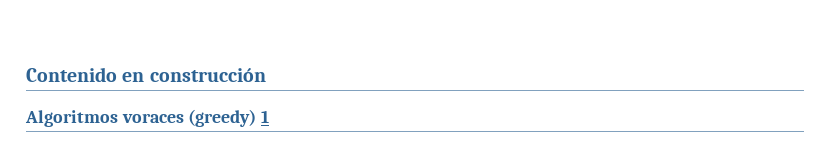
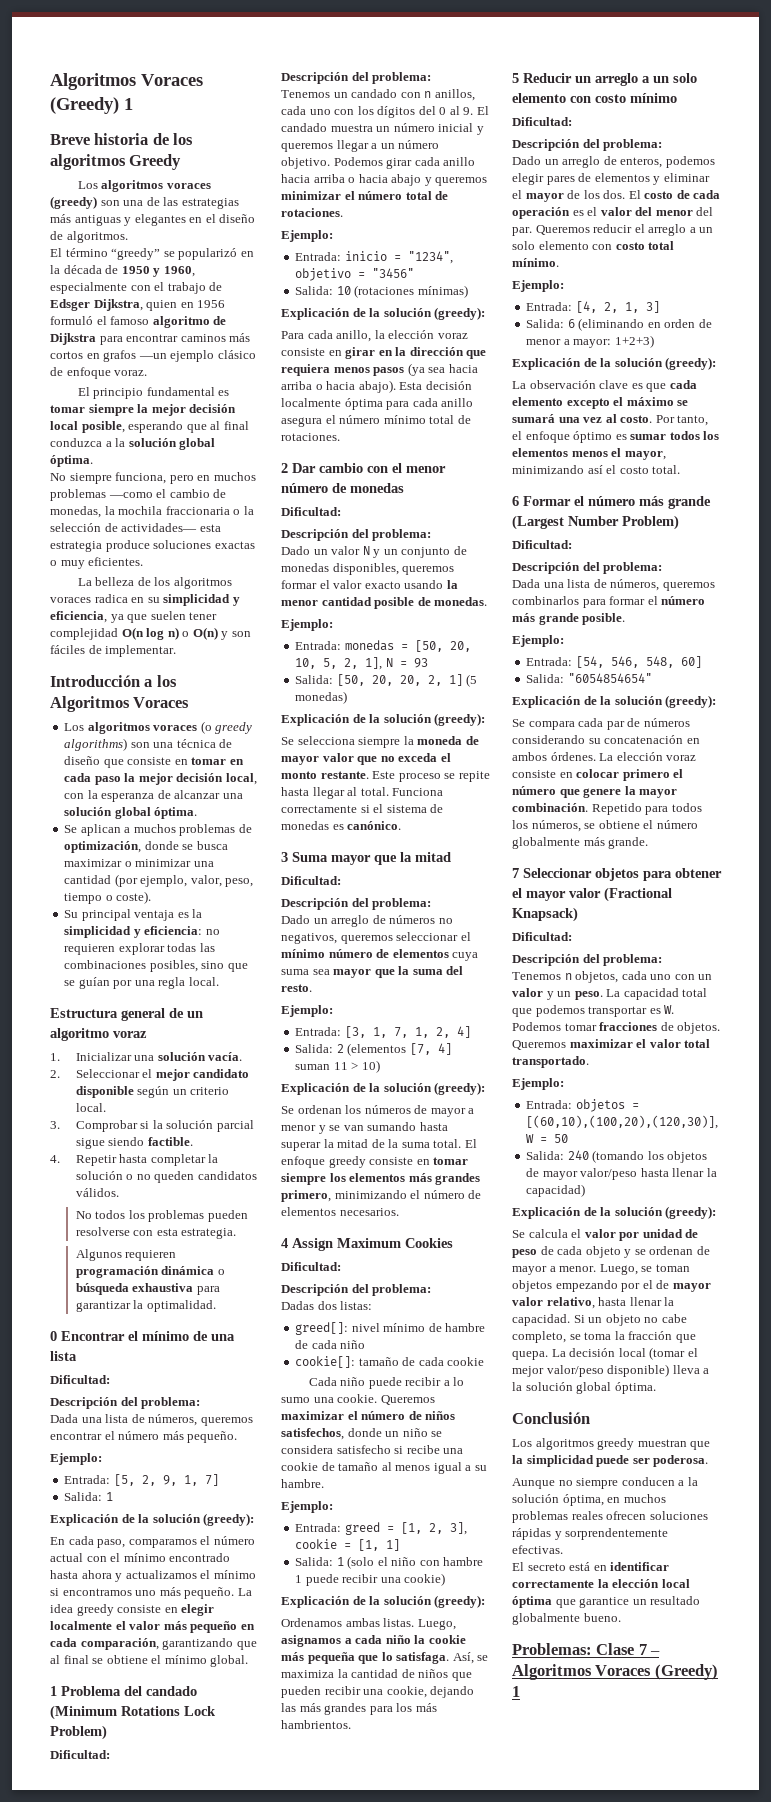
[26,67,266,82] [25,109,257,127] Contenido en construcción // Algoritmos voraces (greedy) -> [50,73,203,90] [50,97,133,114] [50,133,194,145] [50,154,182,170] [77,180,211,192] [50,196,239,209] [50,214,256,226] [50,231,128,243] [50,248,254,260] [50,265,195,277] [50,282,223,294] [50,299,226,311] [50,316,227,328] [50,333,251,345] [50,350,256,362] [50,367,148,379] [77,387,230,399] [50,404,237,416] [50,421,249,433] [50,438,216,450] [50,455,93,467] [50,472,256,484] [50,489,227,501] [50,506,254,518] [50,523,221,532] [50,540,255,552] [50,557,144,569] [77,577,232,589] [50,594,240,606] [50,611,218,623] [50,627,251,640] [50,645,177,657] [50,675,177,687] [50,696,190,712] [64,721,253,734] [64,738,233,751] [64,756,244,768] [64,773,257,785] [64,790,243,802] [64,807,198,819] [64,824,252,836] [64,841,228,853] [64,859,214,867] [64,874,254,887] [64,891,152,904] [64,909,203,921] [64,926,220,938] [64,943,215,955] [64,960,248,972] [64,977,219,989] [50,1008,203,1021] [50,1028,147,1041] [50,1052,243,1061] [50,1069,250,1081] [75,1086,230,1098] [75,1103,106,1112] [50,1120,254,1132] [75,1137,193,1149] [50,1154,219,1166] [75,1171,257,1183] [75,1188,119,1197] [75,1210,248,1222] [75,1227,237,1239] [75,1249,177,1261] [75,1266,225,1278] [75,1283,220,1295] [75,1300,216,1312] [50,1331,235,1341] [50,1351,77,1361] [50,1375,110,1384] [50,1397,201,1409] [50,1414,253,1426] [50,1431,238,1443] [50,1453,102,1465] [64,1474,219,1486] [64,1492,113,1501] [50,1513,255,1526] [50,1536,255,1548] [50,1553,231,1562] [50,1570,256,1582] [50,1587,252,1599] [50,1604,215,1616] [50,1621,255,1633] [50,1638,257,1650] [50,1655,249,1667] [50,1686,197,1696] [50,1705,216,1720] [50,1725,107,1740] [50,1750,110,1759] [281,72,432,84] [281,89,475,101] [281,106,489,118] [281,123,484,135] [281,140,440,152] [281,157,476,169] [281,174,488,186] [281,191,449,200] [281,208,343,217] [281,230,333,242] [295,251,453,264] [295,268,415,281] [295,285,468,298] [281,307,486,320] [281,330,468,342] [281,347,487,359] [281,363,478,376] [281,380,472,393] [281,398,474,410] [281,415,471,427] [281,433,340,441] [281,463,446,473] [281,483,404,493] [281,507,341,516] [281,529,432,541] [281,546,467,558] [281,563,455,575] [281,580,458,589] [281,597,488,609] [281,619,333,631] [295,640,471,652] [295,657,428,670] [295,674,478,687] [295,691,348,704] [281,713,486,726] [281,736,479,748] [281,753,451,765] [281,771,490,782] [281,787,444,799] [281,804,444,813] [281,821,402,830] [281,852,451,865] [281,876,341,885] [281,898,432,910] [281,915,453,927] [281,932,471,944] [281,949,479,961] [281,966,464,978] [281,984,312,992] [281,1005,333,1017] [295,1026,471,1038] [295,1043,452,1056] [295,1060,380,1073] [281,1082,486,1095] [281,1105,475,1117] [281,1122,448,1134] [281,1139,477,1151] [281,1156,469,1168] [281,1173,481,1185] [281,1190,482,1202] [281,1207,399,1216] [281,1238,453,1251] [281,1262,341,1271] [281,1284,432,1296] [281,1301,373,1310] [295,1322,486,1335] [295,1340,366,1349] [295,1356,485,1368] [308,1377,465,1389] [281,1394,435,1405] [281,1411,456,1420] [281,1428,443,1440] [281,1445,464,1454] [281,1462,487,1474] [281,1479,324,1488] [281,1501,333,1513] [295,1522,467,1535] [295,1539,401,1551] [295,1556,484,1569] [295,1573,446,1586] [281,1595,486,1608] [281,1618,456,1630] [281,1635,466,1647] [281,1652,489,1664] [281,1669,472,1681] [281,1686,475,1698] [281,1703,437,1715] [281,1720,351,1729] [512,73,697,86] [512,93,677,103] [512,117,572,126] [512,139,663,151] [512,156,715,168] [512,173,710,185] [512,190,721,202] [512,207,714,219] [512,224,714,236] [512,241,675,250] [512,258,559,267] [512,280,564,292] [526,301,660,313] [526,318,712,331] [526,335,654,348] [512,357,717,370] [512,380,697,392] [512,397,689,409] [512,414,709,426] [512,431,720,443] [512,448,666,460] [512,465,681,474] [512,496,711,509] [512,515,679,530] [512,540,572,549] [512,562,663,574] [512,579,715,591] [512,596,706,608] [512,613,626,625] [512,635,564,647] [526,656,702,668] [526,673,652,683] [512,695,717,708] [512,718,690,730] [512,735,700,744] [512,752,697,761] [512,769,684,781] [512,786,678,798] [512,803,702,815] [512,820,698,832] [512,837,649,849] [512,868,722,881] [512,887,672,902] [512,907,578,922] [512,932,572,941] [512,954,663,966] [512,971,713,983] [512,988,708,1000] [512,1005,675,1017] [512,1022,721,1034] [512,1039,711,1050] [512,1056,589,1068] [512,1078,564,1090] [526,1099,639,1112] [526,1115,719,1129] [526,1134,569,1143] [526,1150,708,1163] [526,1168,717,1180] [526,1184,586,1197] [512,1206,717,1219] [512,1229,699,1241] [512,1246,710,1258] [512,1264,690,1275] [512,1280,711,1292] [512,1297,675,1309] [512,1314,687,1326] [512,1331,696,1343] [512,1347,698,1360] [512,1364,710,1377] [512,1382,656,1394] [512,1412,590,1424] [512,1438,711,1450] [512,1455,709,1467] [512,1477,698,1489] [512,1494,666,1506] [512,1511,708,1523] [512,1528,669,1540] [512,1545,563,1554] [512,1562,670,1571] [512,1579,690,1588] [512,1596,701,1608] [512,1613,621,1625] [512,1643,661,1655] [512,1664,718,1680] Algoritmos Voraces (Greedy) 1 // Breve historia de los algoritmos Greedy // Los algoritmos voraces (greedy) son una de las estrategias más antiguas y elegantes en el diseño de algoritmos. // El término “greedy” se popularizó en la década de 1950 y 1960, especialmente con el trabajo de Edsger Dijkstra, quien en 1956 formuló el famoso algoritmo de Dijkstra para encontrar caminos más cortos en grafos —un ejemplo clásico de enfoque voraz. // El principio fundamental es tomar siempre la mejor decisión local posible, esperando que al final conduzca a la solución global óptima. // No siempre funciona, pero en muchos problemas —como el cambio de monedas, la mochila fraccionaria o la selección de actividades— esta estrategia produce soluciones exactas o muy eficientes. // La belleza de los algoritmos voraces radica en su simplicidad y eficiencia, ya que suelen tener complejidad O(n log n) o O(n) y son fáciles de implementar. // Introducción a los Algoritmos Voraces // Los algoritmos voraces (o greedy algorithms) son una técnica de diseño que consiste en tomar en cada paso la mejor decisión local, con la esperanza de alcanzar una solución global óptima. // Se aplican a muchos problemas de optimización, donde se busca maximizar o minimizar una cantidad (por ejemplo, valor, peso, tiempo o coste). // Su principal ventaja es la simplicidad y eficiencia: no requieren explorar todas las combinaciones posibles, sino que se guían por una regla local. // Estructura general de un algoritmo voraz // 1. Inicializar una solución vacía. // 2. Seleccionar el mejor candidato disponible según un criterio local. // 3. Comprobar si la solución parcial sigue siendo factible. // 4. Repetir hasta completar la solución o no queden candidatos válidos. // No todos los problemas pueden resolverse con esta estrategia. // Algunos requieren programación dinámica o búsqueda exhaustiva para garantizar la optimalidad. // 0 Encontrar el mínimo de una lista // Dificultad: // Descripción del problema: // Dada una lista de números, queremos encontrar el número más pequeño. // Ejemplo: // Entrada: [5, 2, 9, 1, 7] // Salida: 1 // Explicación de la solución (greedy): // En cada paso, comparamos el número actual con el mínimo encontrado hasta ahora y actualizamos el mínimo si encontramos uno más pequeño. La idea greedy consiste en elegir localmente el valor más pequeño en cada comparación, garantizando que al final se obtiene el mínimo global. // 1 Problema del candado (Minimum Rotations Lock Problem) // Dificultad: // Descripción del problema: // Tenemos un candado con n anillos, cada uno con los dígitos del 0 al 9. El candado muestra un número inicial y queremos llegar a un número objetivo. Podemos girar cada anillo hacia arriba o hacia abajo y queremos minimizar el número total de rotaciones. // Ejemplo: // Entrada: inicio = "1234", objetivo = "3456" // Salida: 10 (rotaciones mínimas) // Explicación de la solución (greedy): // Para cada anillo, la elección voraz consiste en girar en la dirección que requiera menos pasos (ya sea hacia arriba o hacia abajo). Esta decisión localmente óptima para cada anillo asegura el número mínimo total de rotaciones. // 2 Dar cambio con el menor número de monedas // Dificultad: // Descripción del problema: // Dado un valor N y un conjunto de monedas disponibles, queremos formar el valor exacto usando la menor cantidad posible de monedas. // Ejemplo: // Entrada: monedas = [50, 20, 10, 5, 2, 1], N = 93 // Salida: [50, 20, 20, 2, 1] (5 monedas) // Explicación de la solución (greedy): // Se selecciona siempre la moneda de mayor valor que no exceda el monto restante. Este proceso se repite hasta llegar al total. Funciona correctamente si el sistema de monedas es canónico. // 3 Suma mayor que la mitad // Dificultad: // Descripción del problema: // Dado un arreglo de números no negativos, queremos seleccionar el mínimo número de elementos cuya suma sea mayor que la suma del resto. // Ejemplo: // Entrada: [3, 1, 7, 1, 2, 4] // Salida: 2 (elementos [7, 4] suman 11 > 10) // Explicación de la solución (greedy): // Se ordenan los números de mayor a menor y se van sumando hasta superar la mitad de la suma total. El enfoque greedy consiste en tomar siempre los elementos más grandes primero, minimizando el número de elementos necesarios. // 4 Assign Maximum Cookies // Dificultad: // Descripción del problema: // Dadas dos listas: // greed[]: nivel mínimo de hambre de cada niño // cookie[]: tamaño de cada cookie // Cada niño puede recibir a lo sumo una cookie. Queremos maximizar el número de niños satisfechos, donde un niño se considera satisfecho si recibe una cookie de tamaño al menos igual a su hambre. // Ejemplo: // Entrada: greed = [1, 2, 3], cookie = [1, 1] // Salida: 1 (solo el niño con hambre 1 puede recibir una cookie) // Explicación de la solución (greedy): // Ordenamos ambas listas. Luego, asignamos a cada niño la cookie más pequeña que lo satisfaga. Así, se maximiza la cantidad de niños que pueden recibir una cookie, dejando las más grandes para los más hambrientos. // 5 Reducir un arreglo a un solo elemento con costo mínimo // Dificultad: // Descripción del problema: // Dado un arreglo de enteros, podemos elegir pares de elementos y eliminar el mayor de los dos. El costo de cada operación es el valor del menor del par. Queremos reducir el arreglo a un solo elemento con costo total mínimo. // Ejemplo: // Entrada: [4, 2, 1, 3] // Salida: 6 (eliminando en orden de menor a mayor: 1+2+3) // Explicación de la solución (greedy): // La observación clave es que cada elemento excepto el máximo se sumará una vez al costo. Por tanto, el enfoque óptimo es sumar todos los elementos menos el mayor, minimizando así el costo total. // 6 Formar el número más grande (Largest Number Problem) // Dificultad: // Descripción del problema: // Dada una lista de números, queremos combinarlos para formar el número más grande posible. // Ejemplo: // Entrada: [54, 546, 548, 60] // Salida: "6054854654" // Explicación de la solución (greedy): // Se compara cada par de números considerando su concatenación en ambos órdenes. La elección voraz consiste en colocar primero el número que genere la mayor combinación. Repetido para todos los números, se obtiene el número globalmente más grande. // 7 Seleccionar objetos para obtener el mayor valor (Fractional Knapsack) // Dificultad: // Descripción del problema: // Tenemos n objetos, cada uno con un valor y un peso. La capacidad total que podemos transportar es W. Podemos tomar fracciones de objetos. Queremos maximizar el valor total transportado. // Ejemplo: // Entrada: objetos = [(60,10),(100,20),(120,30)], W = 50 // Salida: 240 (tomando los objetos de mayor valor/peso hasta llenar la capacidad) // Explicación de la solución (greedy): // Se calcula el valor por unidad de peso de cada objeto y se ordenan de mayor a menor. Luego, se toman objetos empezando por el de mayor valor relativo, hasta llenar la capacidad. Si un objeto no cabe completo, se toma la fracción que quepa. La decisión local (tomar el mejor valor/peso disponible) lleva a la solución global óptima. // Conclusión // Los algoritmos greedy muestran que la simplicidad puede ser poderosa. // Aunque no siempre conducen a la solución óptima, en muchos problemas reales ofrecen soluciones rápidas y sorprendentemente efectivas. // El secreto está en identificar correctamente la elección local óptima que garantice un resultado globalmente bueno. // Problemas: Clase 7 – Algoritmos Voraces (Greedy)

